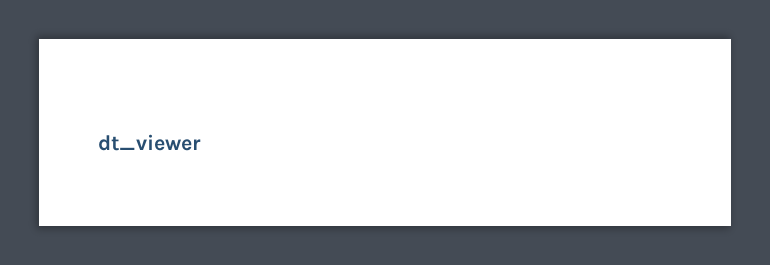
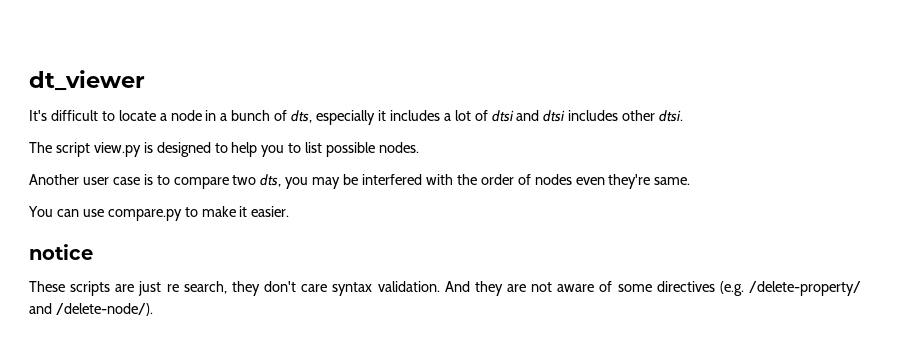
(201, 142) none -> [29,110,684,125] [29,142,420,157] [29,174,691,189] [28,206,290,221] [29,244,93,260] [29,281,861,296] [29,303,153,316] // It's difficult to locate a node in a bunch of dts, especially it includes a lot of dtsi and dtsi includes other dtsi. // The script view.py is designed to help you to list possible nodes. // Another user case is to compare two dts, you may be interfered with the order of nodes even they're same. // You can use compare.py to make it easier. // notice // These scripts are just re search, they don't care syntax validation. And they are not aware of some directives (e.g. /delete-property/ and /delete-node/).

